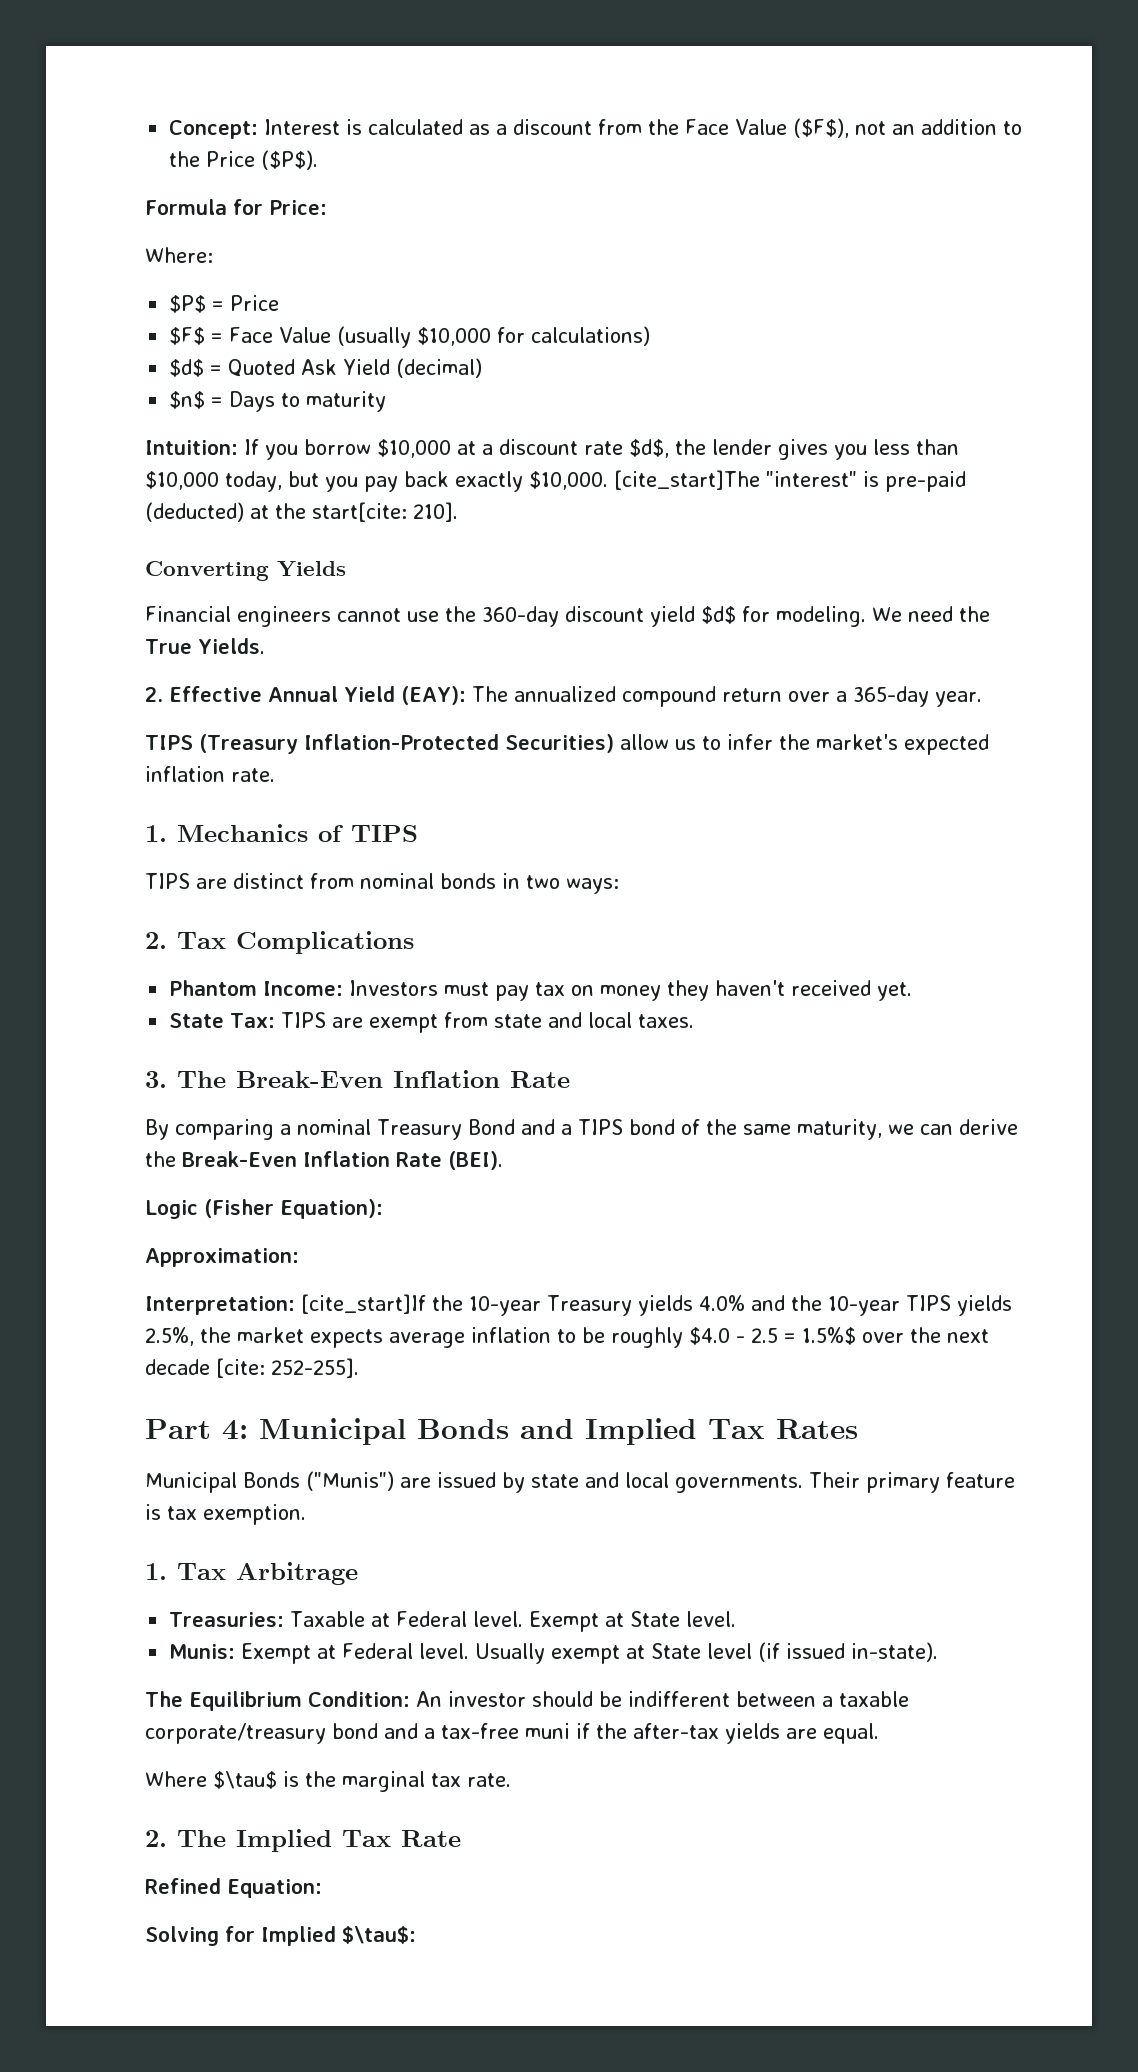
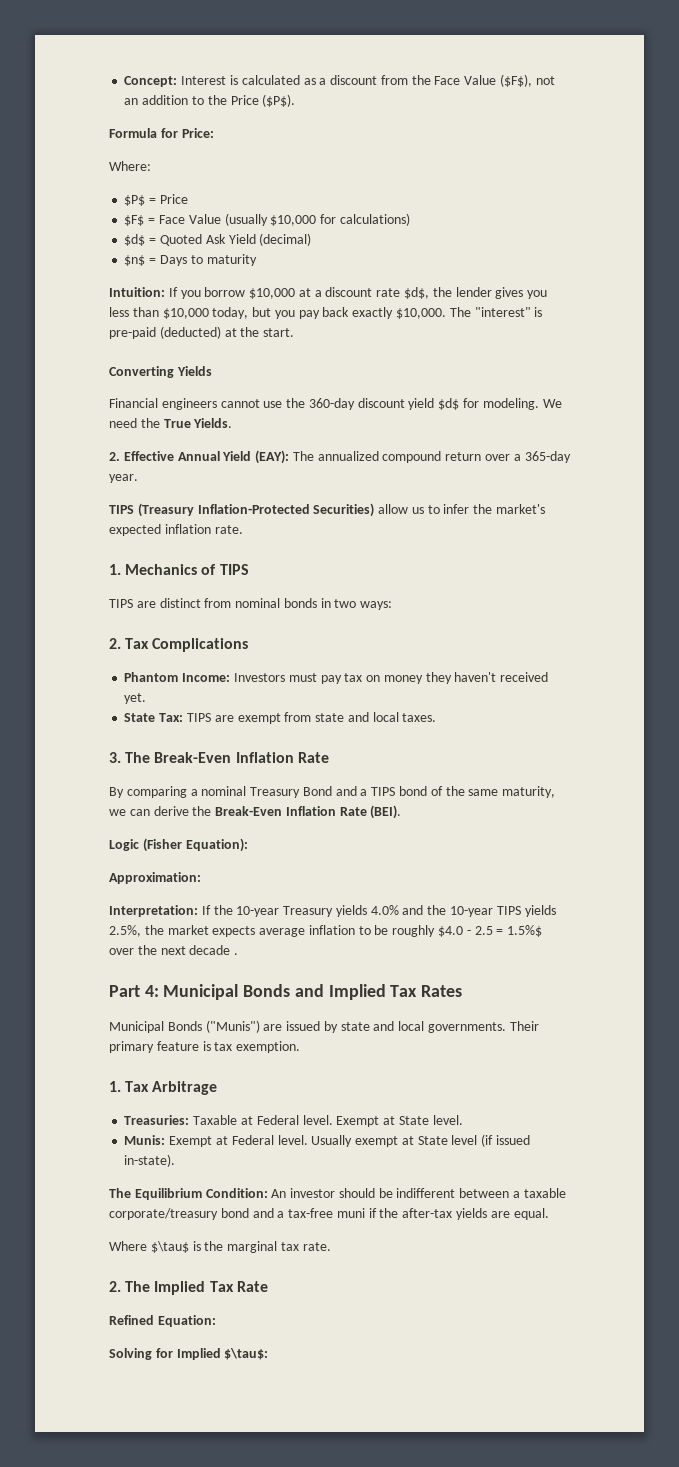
[614,470,760,490] [cite_start]The -> [449,307,471,317] The
[312,502,458,522] start[cite: 210]. -> [263,328,295,337] start.
[301,1294,426,1314] [cite_start]If -> [201,905,211,915] If
[216,1358,359,1378] [cite: 252-255]. -> [234,953,239,955] .

